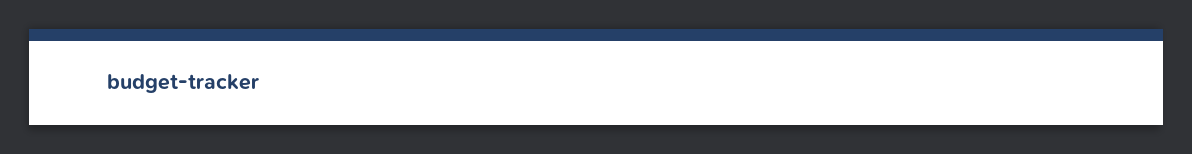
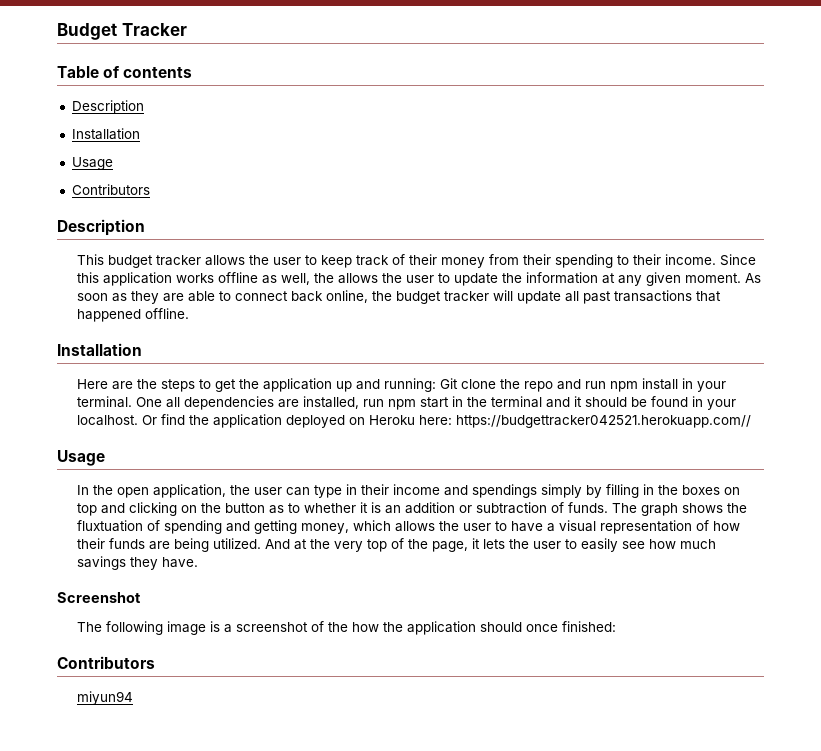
[107,74,259,93] budget-tracker -> [57,23,187,40] [57,66,193,78] [71,100,144,114] [71,128,140,140] [71,157,113,170] [71,184,150,195] [57,219,145,236] [77,254,757,268] [77,272,762,286] [77,290,722,304] [77,308,190,322] [57,343,142,356] [77,378,727,392] [77,396,737,410] [77,414,752,428] [57,450,105,466] [77,484,741,498] [77,502,748,516] [77,520,741,534] [77,538,717,552] [77,556,199,570] [57,592,141,603] [77,621,617,635] [57,656,155,669] [77,691,134,705] Budget Tracker // Table of contents // Description // Installation // Usage // Contributors // Description // This budget tracker allows the user to keep track of their money from their spending to their income. Since this application works offline as well, the allows the user to update the information at any given moment. As soon as they are able to connect back online, the budget tracker will update all past transactions that happened offline. // Installation // Here are the steps to get the application up and running: Git clone the repo and run npm install in your terminal. One all dependencies are installed, run npm start in the terminal and it should be found in your localhost. Or find the application deployed on Heroku here: https://budgettracker042521.herokuapp.com// // Usage // In the open application, the user can type in their income and spendings simply by filling in the boxes on top and clicking on the button as to whether it is an addition or subtraction of funds. The graph shows the fluxtuation of spending and getting money, which allows the user to have a visual representation of how their funds are being utilized. And at the very top of the page, it lets the user to easily see how much savings they have. // Screenshot // The following image is a screenshot of the how the application should once finished: // Contributors // miyun94

